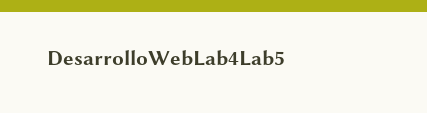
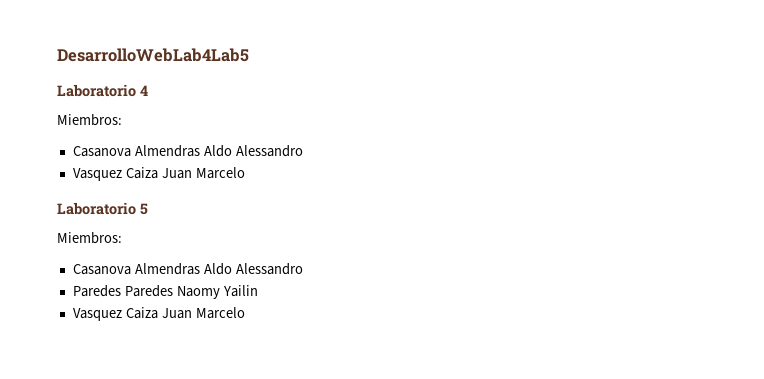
(285, 58) none -> [57,84,148,97] [57,114,122,126] [72,145,303,157] [72,167,245,181] [57,202,148,215] [57,232,122,244] [72,263,303,275] [72,285,258,299] [72,307,245,321] // Laboratorio 4 // Miembros: // Casanova Almendras Aldo Alessandro // Vasquez Caiza Juan Marcelo // Laboratorio 5 // Miembros: // Casanova Almendras Aldo Alessandro // Paredes Paredes Naomy Yailin // Vasquez Caiza Juan Marcelo

